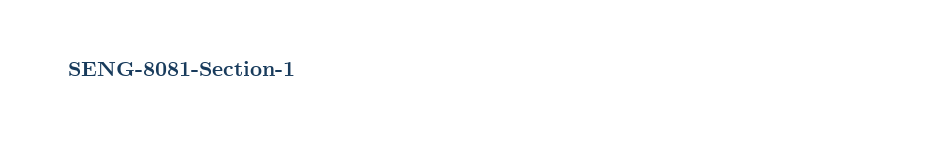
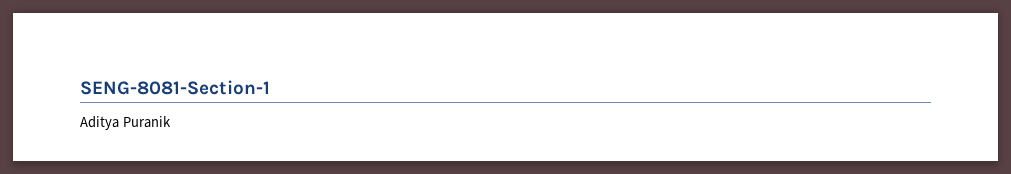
(295, 68) none -> [80,116,171,130] // Aditya Puranik

